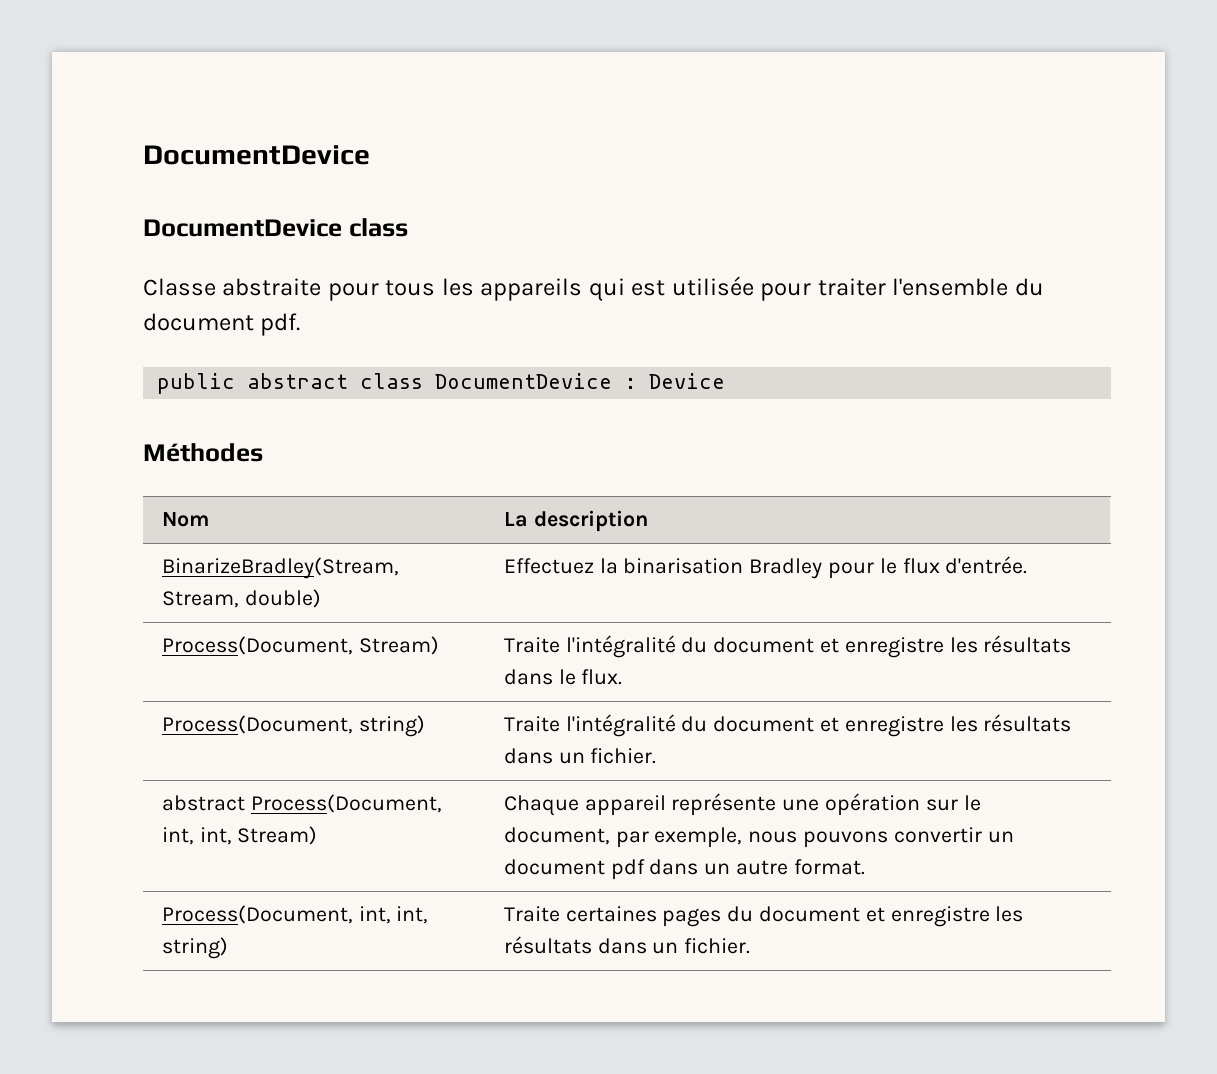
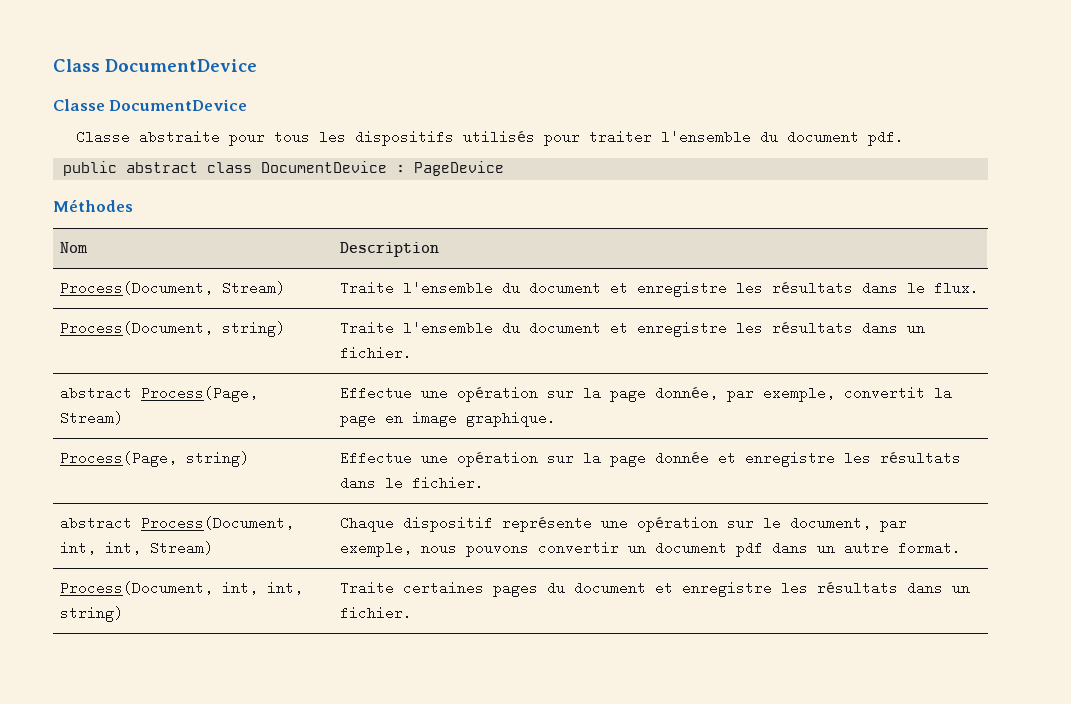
[143,145,370,165] [143,218,408,237] DocumentDevice // DocumentDevice class -> [53,59,257,72] [53,99,248,111] Class DocumentDevice // Classe DocumentDevice
[480,276,754,301] appareils qui est utilisée -> [354,130,535,146] dispositifs utilisés
[649,373,726,389] Device -> [414,161,505,176] PageDevice
[503,510,648,532] [161,557,399,579] [161,589,321,608] [503,556,1028,579] La description // BinarizeBradley(Stream, Stream, double) | Effectuez la binarisation Bradley pour le flux d'entrée. -> [340,242,440,257] Description
[565,635,676,658] l'intégralité -> [403,281,494,295] l'ensemble
[565,714,1072,737] [503,748,657,764] l'intégralité du document et enregistre les résultats dans un fichier. -> [403,321,926,337] [340,346,413,360] [60,386,259,402] [60,411,124,425] [340,386,953,402] [340,411,557,427] [60,451,250,467] [340,451,962,467] [340,476,485,490] l'ensemble du document et enregistre les résultats dans un fichier. // abstract Process(Page, Stream) | Effectue une opération sur la page donnée, par exemple, convertit la page en image graphique. // Process(Page, string) | Effectue une opération sur la page donnée et enregistre les résultats dans le fichier.
[584,795,666,816] appareil -> [403,516,494,532] dispositif

